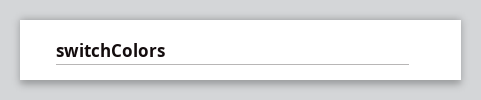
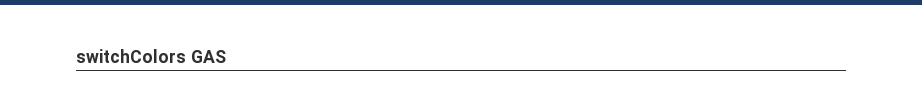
(165, 50) none -> [190,50,226,63] GAS

